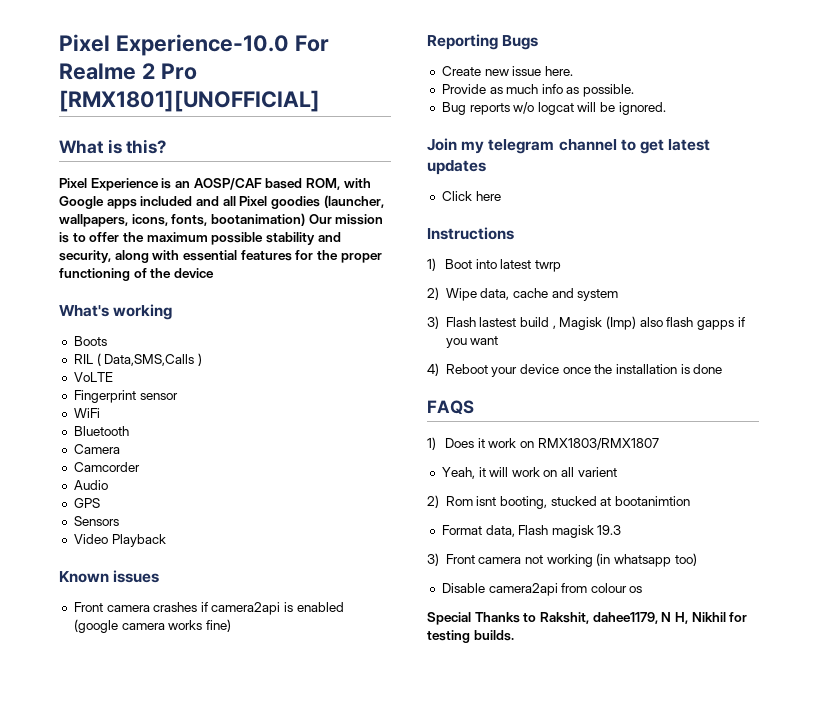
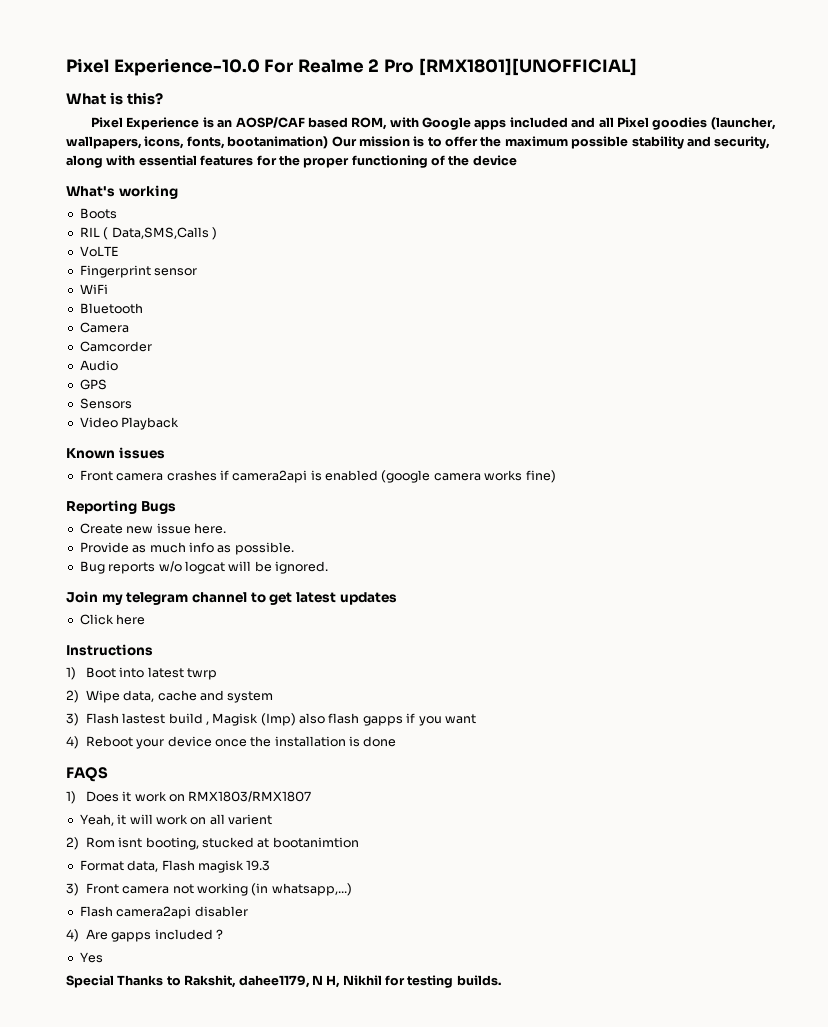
[613,553,697,567] [441,583,643,596] whatsapp too) // Disable camera2api from colour os -> [271,883,352,896] [79,906,248,919] [66,929,223,942] [79,952,103,963] whatsapp,...) // Flash camera2api disabler // 4) Are gapps included ? // Yes

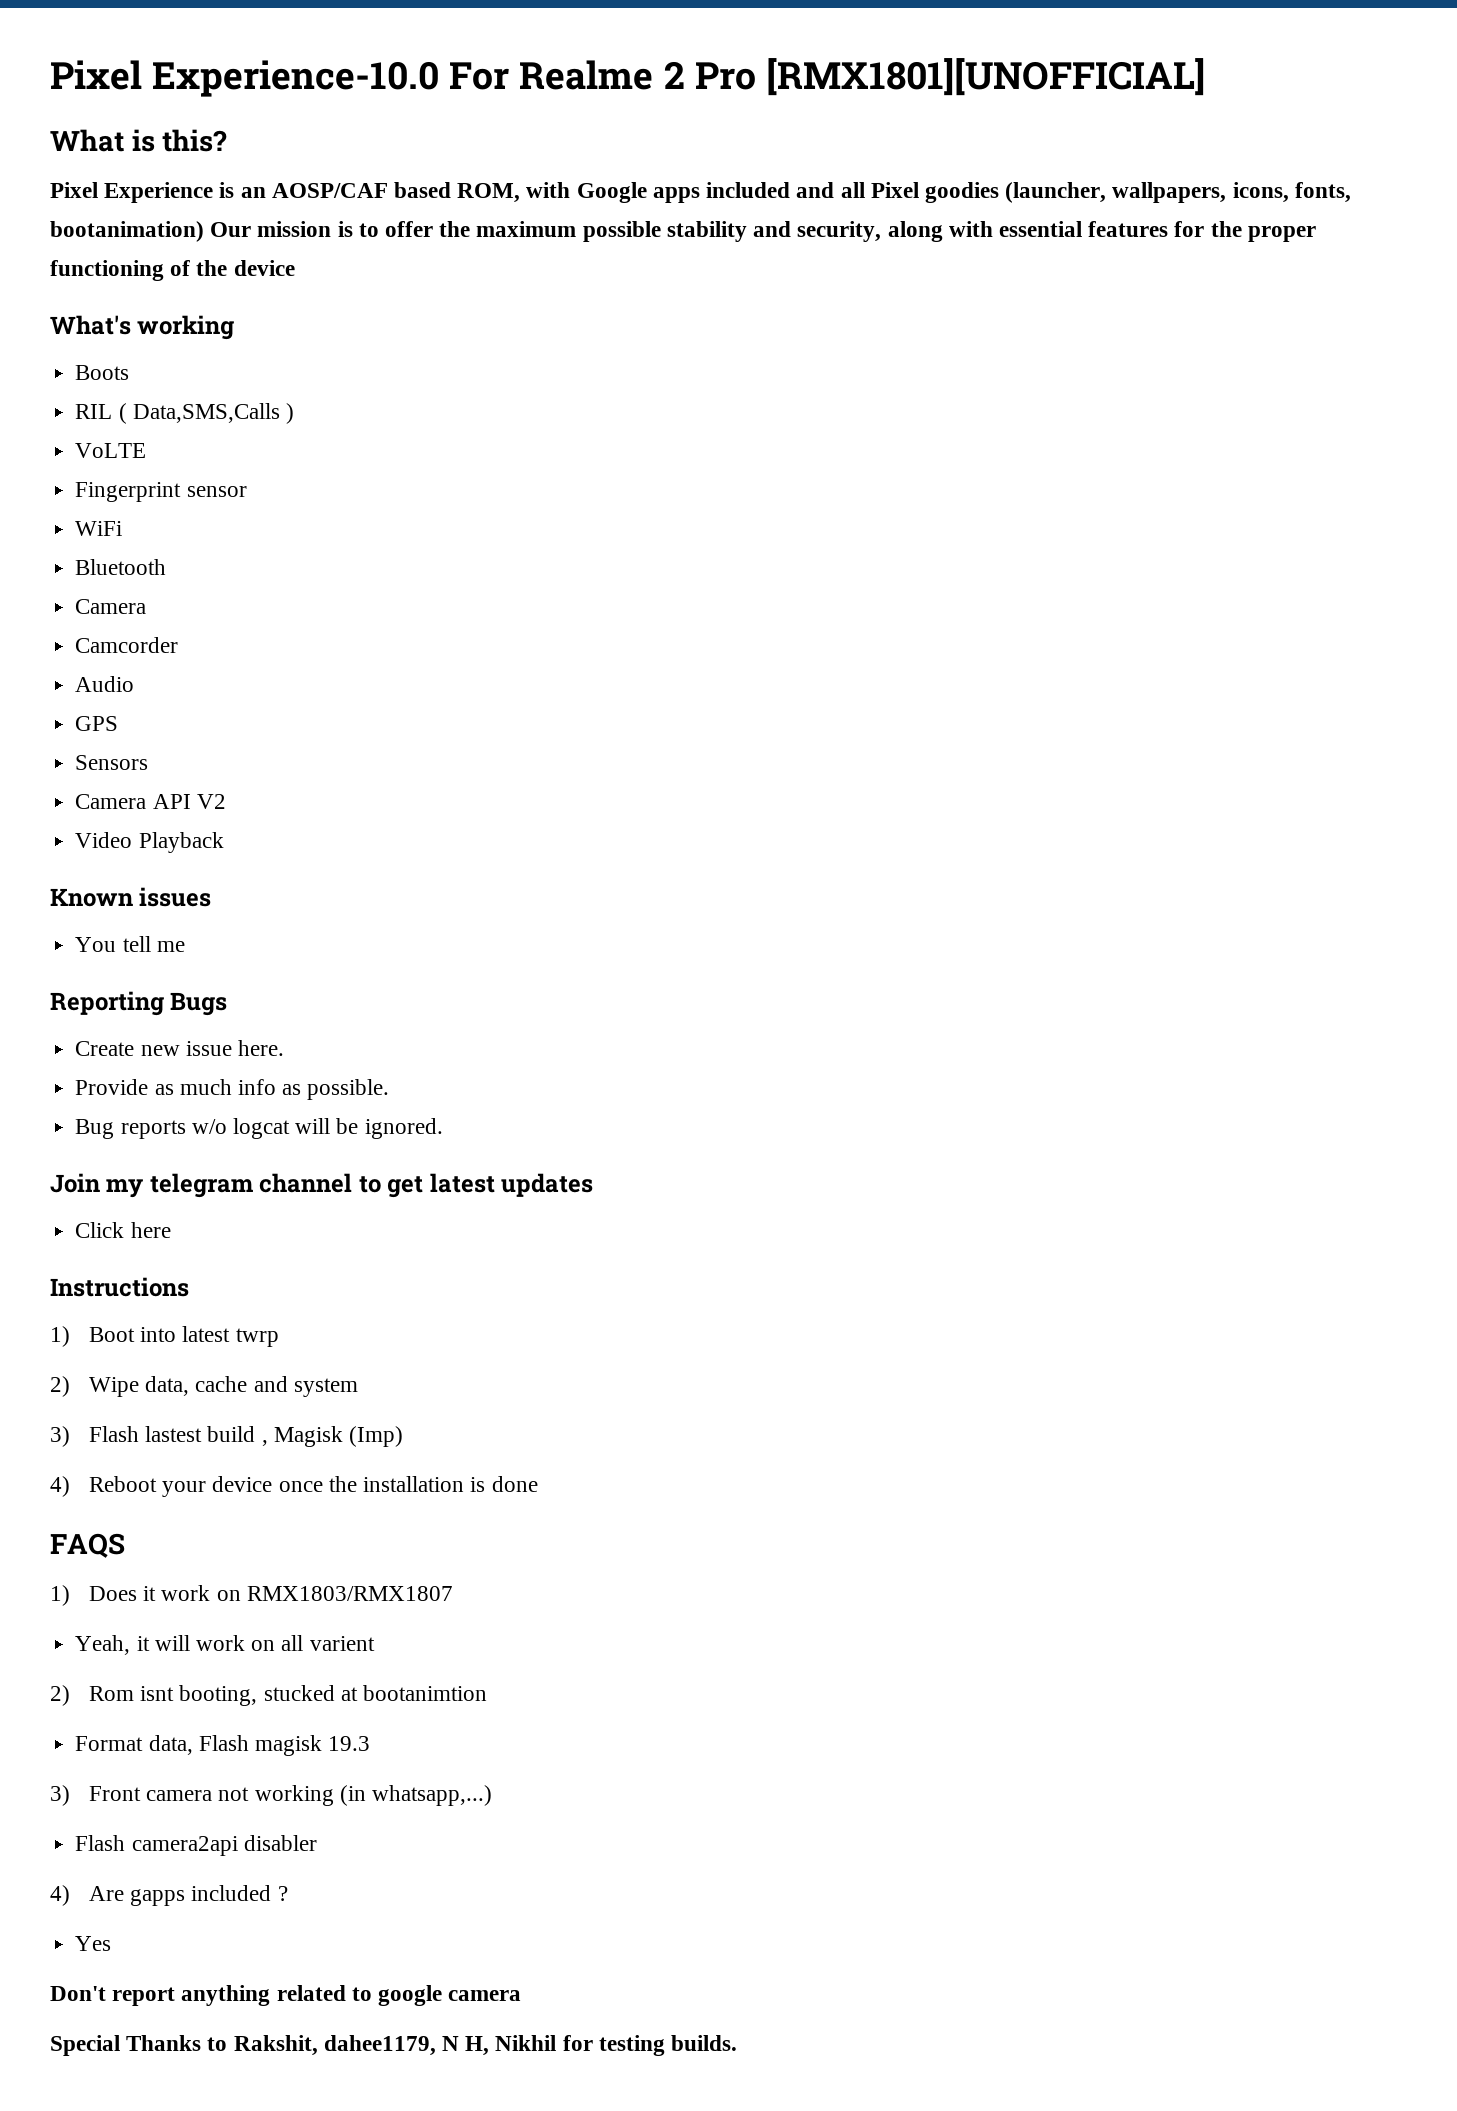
(132, 403) none -> [75,794,226,809] // Camera API V2
[79,470,556,483] Front camera crashes if camera2api is enabled (google camera works fine) -> [75,936,185,952] You tell me
[298,713,476,726] also flash gapps if you want -> (404, 1436) none
(103, 957) none -> [50,1985,522,2006] // Don't report anything related to google camera

